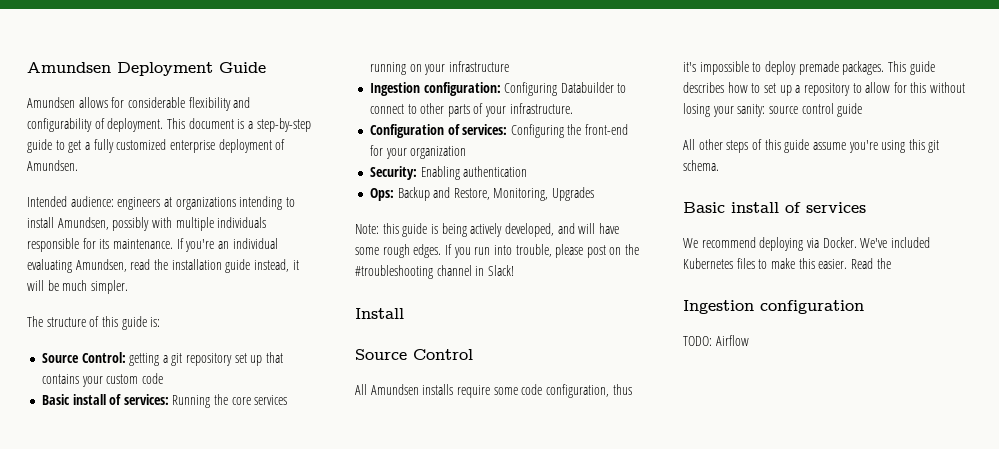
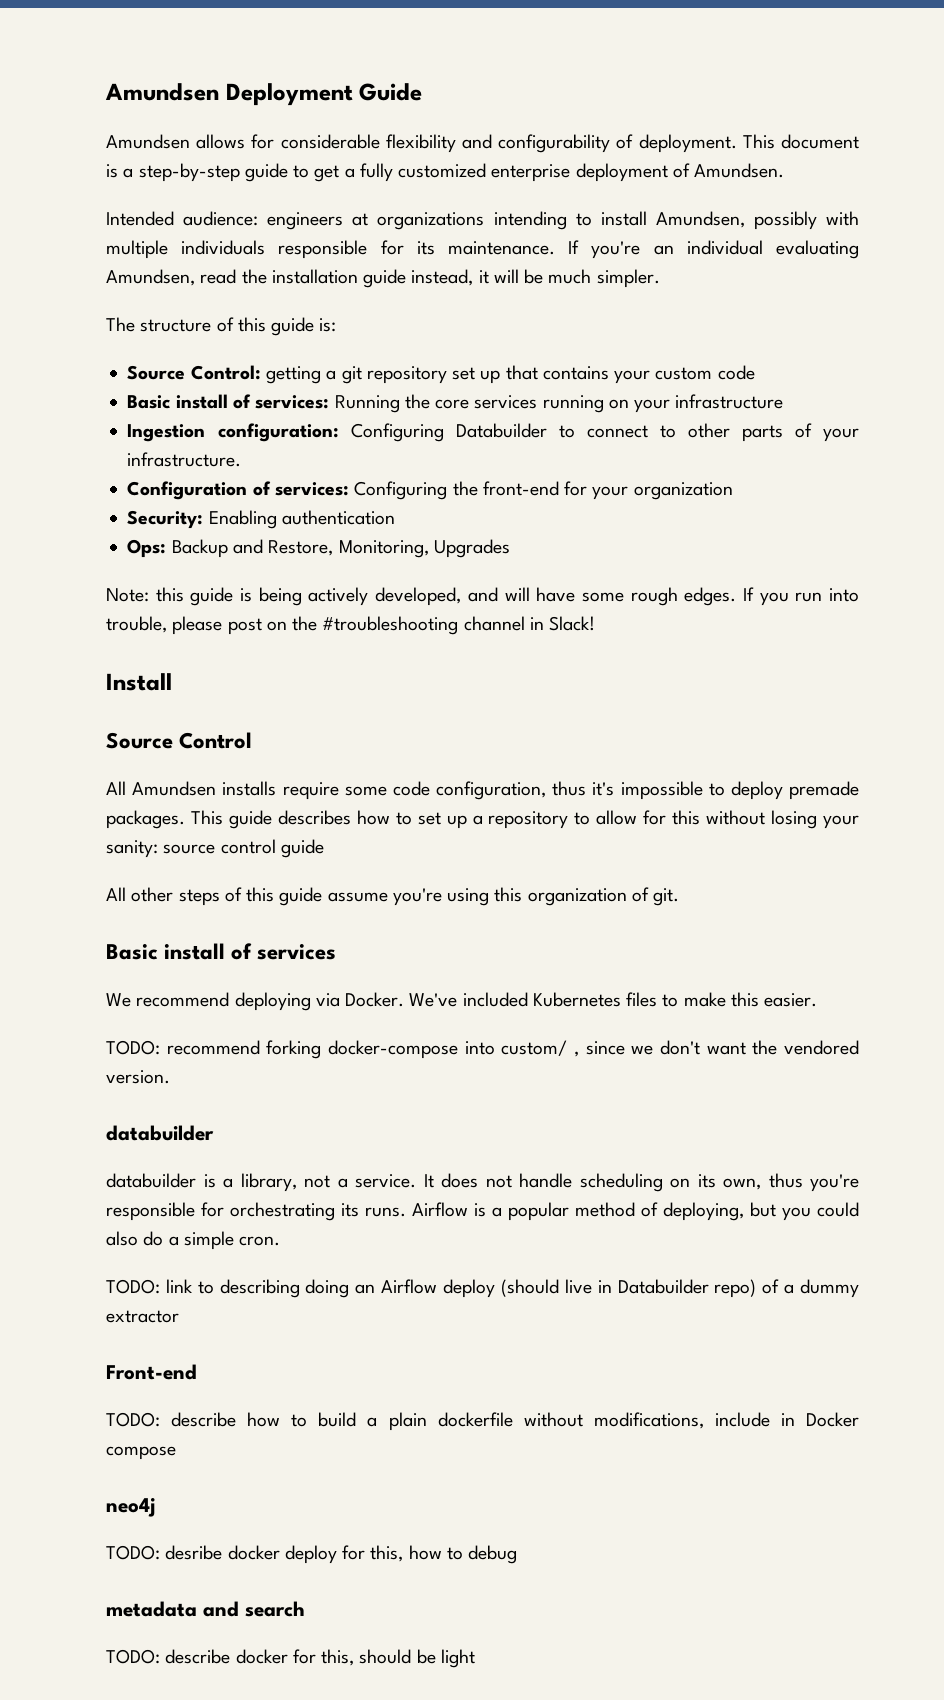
[928,140,940,153] [683,160,719,171] git schema. -> [527,887,680,906] organization of git.
[850,258,891,269] [683,300,864,314] [683,335,749,346] Read the // Ingestion configuration // TODO: Airflow -> [106,1040,859,1059] [106,1070,170,1084] [106,1125,214,1141] [106,1173,859,1192] [106,1202,859,1221] [106,1231,281,1250] [106,1279,860,1298] [106,1310,179,1323] [106,1364,197,1380] [106,1412,859,1431] [106,1446,176,1460] [106,1498,156,1517] [106,1545,518,1564] [106,1601,305,1617] [106,1649,475,1668] // TODO: recommend forking docker-compose into custom/ , since we don't want the vendored version. // databuilder // databuilder is a library, not a service. It does not handle scheduling on its own, thus you're responsible for orchestrating its runs. Airflow is a popular method of deploying, but you could also do a simple cron. // TODO: link to describing doing an Airflow deploy (should live in Databuilder repo) of a dummy extractor // Front-end // TODO: describe how to build a plain dockerfile without modifications, include in Docker compose // neo4j // TODO: desribe docker deploy for this, how to debug // metadata and search // TODO: describe docker for this, should be light

